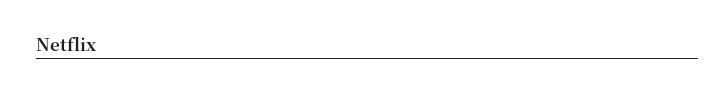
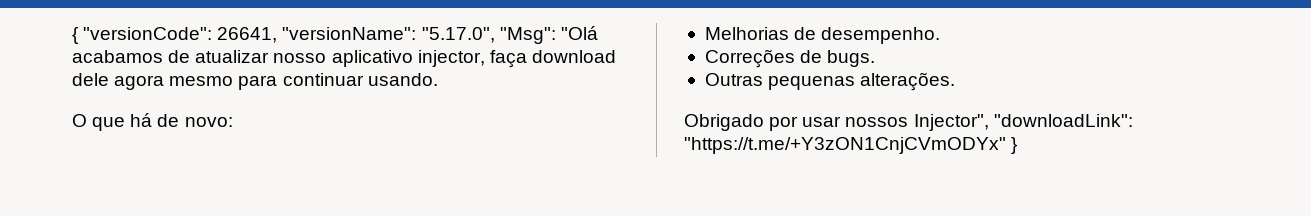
[36,36,96,51] Netflix -> [72,26,598,44] [72,50,616,68] [72,73,438,90] [72,113,233,131] [704,27,941,44] [704,49,876,68] [704,72,956,91] [684,114,1133,131] [684,137,1018,154] { "versionCode": 26641, "versionName": "5.17.0", "Msg": "Olá acabamos de atualizar nosso aplicativo injector, faça download dele agora mesmo para continuar usando. // O que há de novo: // Melhorias de desempenho. // Correções de bugs. // Outras pequenas alterações. // Obrigado por usar nossos Injector", "downloadLink": "https://t.me/+Y3zON1CnjCVmODYx" }

